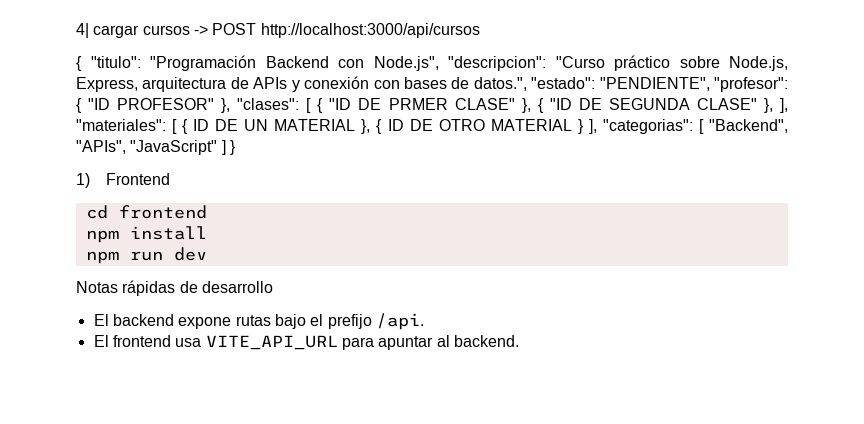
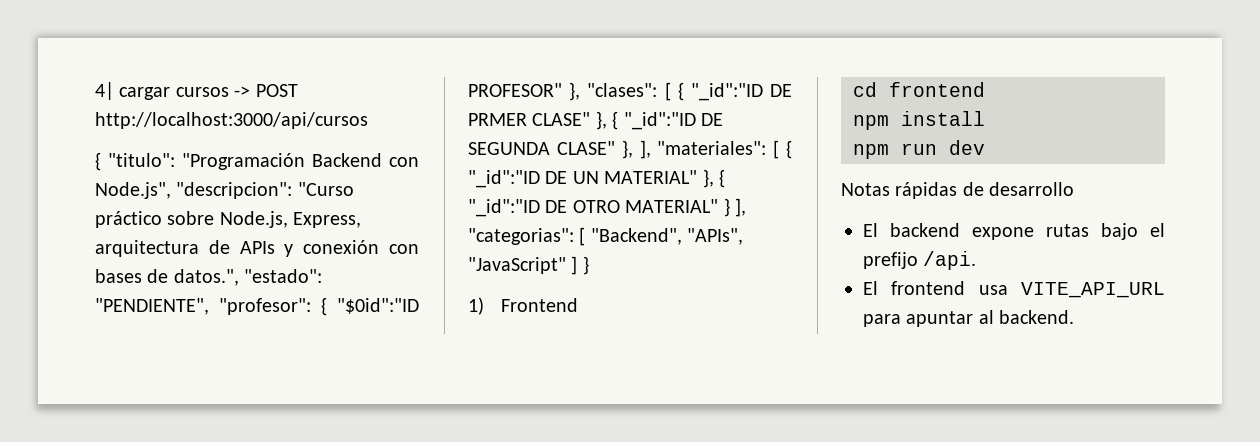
[88,98,111,110] "ID -> [337,298,419,314] "$0id":"ID
[329,98,352,110] "ID -> [690,83,763,101] "_id":"ID
[549,98,572,110] "ID -> [623,112,696,130] "_id":"ID
[193,119,210,131] ID -> [468,170,540,188] "_id":"ID
[274,119,404,134] MATERIAL }, { ID -> [604,169,725,188] [468,199,540,217] MATERIAL" }, { "_id":"ID
[490,119,572,131] MATERIAL -> [625,199,719,213] MATERIAL"

